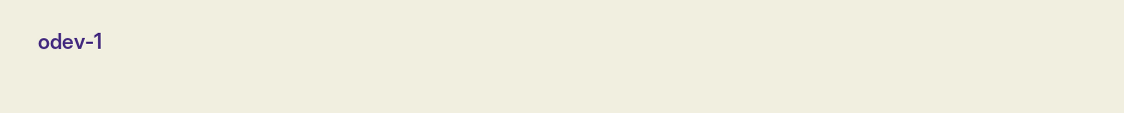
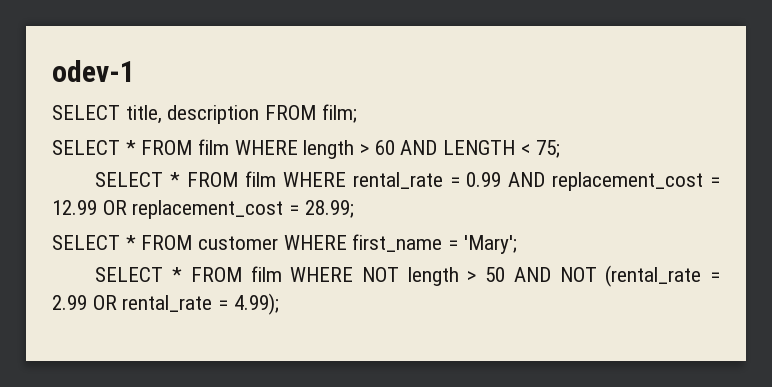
(102, 41) none -> [52,104,357,124] [52,139,561,159] [95,171,720,191] [52,200,354,219] [52,234,517,254] [95,265,720,287] [52,293,279,315] // SELECT title, description FROM film; // SELECT * FROM film WHERE length > 60 AND LENGTH < 75; // SELECT * FROM film WHERE rental_rate = 0.99 AND replacement_cost = 12.99 OR replacement_cost = 28.99; // SELECT * FROM customer WHERE first_name = 'Mary'; // SELECT * FROM film WHERE NOT length > 50 AND NOT (rental_rate = 2.99 OR rental_rate = 4.99);

